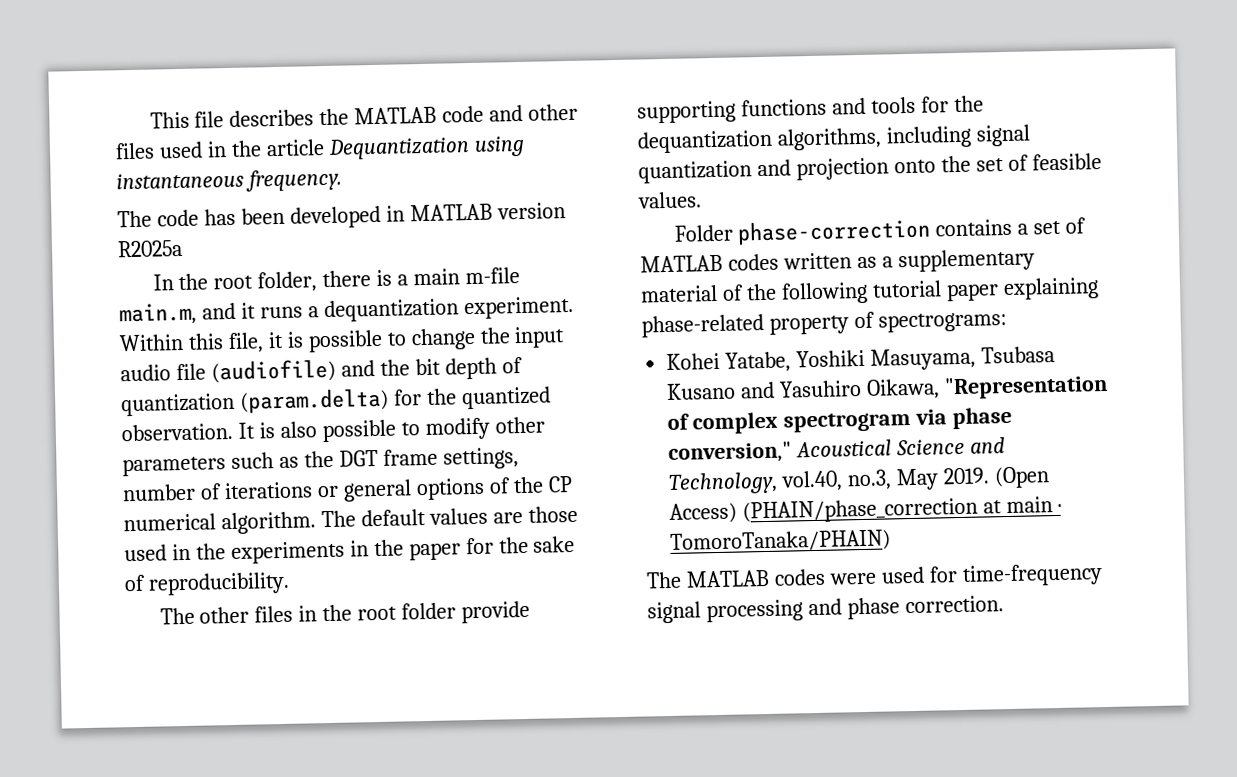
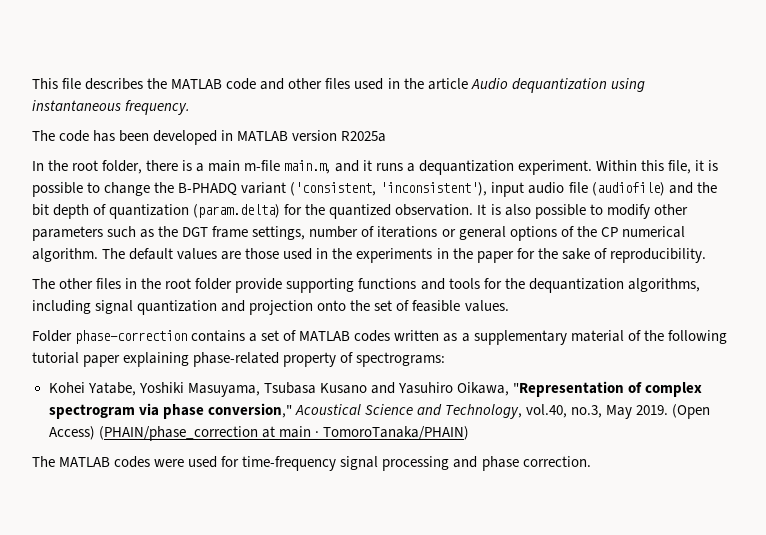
[327,137,470,160] Dequantization -> [470,78,607,93] Audio dequantization
(511, 335) none -> [178,182,488,196] B-PHADQ variant ('consistent, 'inconsistent'),

